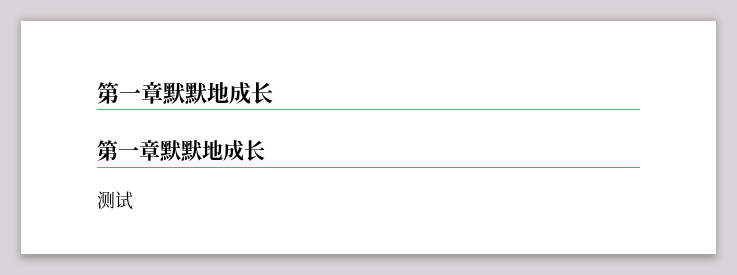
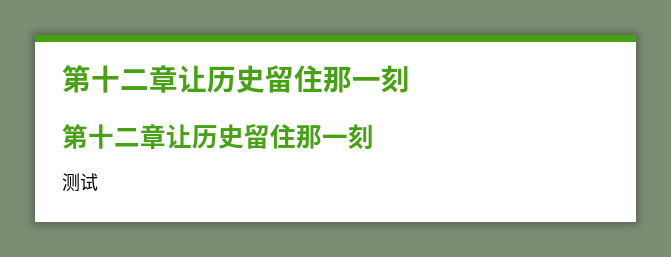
[97,81,273,105] [97,140,265,162] 第一章默默地成长 // 第一章默默地成长 -> [62,65,410,93] [62,124,374,149] 第十二章让历史留住那一刻 // 第十二章让历史留住那一刻

